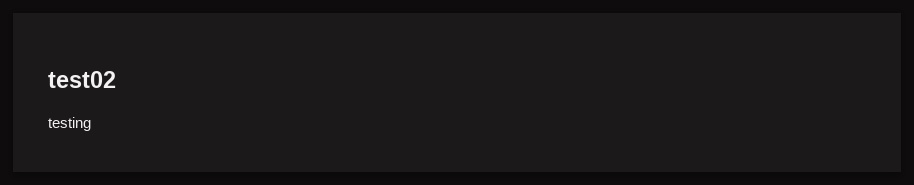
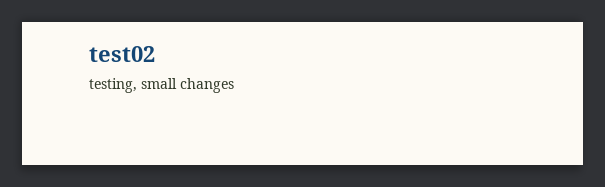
[48,117,91,131] testing -> [89,78,234,93] testing, small changes

